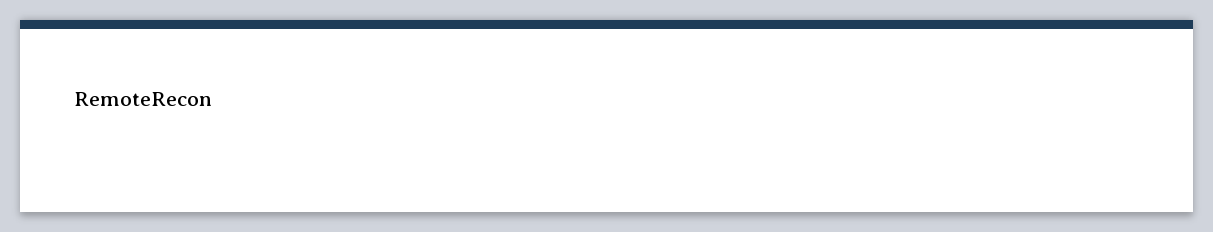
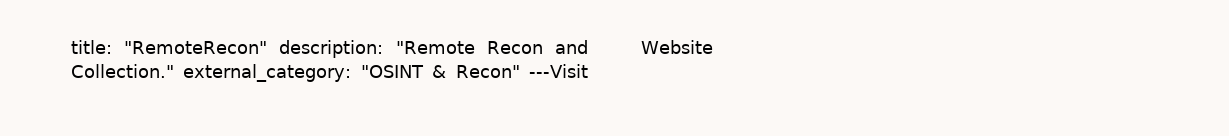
[74,92,212,106] RemoteRecon -> [71,40,588,58] [71,64,589,82] [641,40,713,54] title: "RemoteRecon" description: "Remote Recon and Collection." external_category: "OSINT & Recon" ---Visit Website

